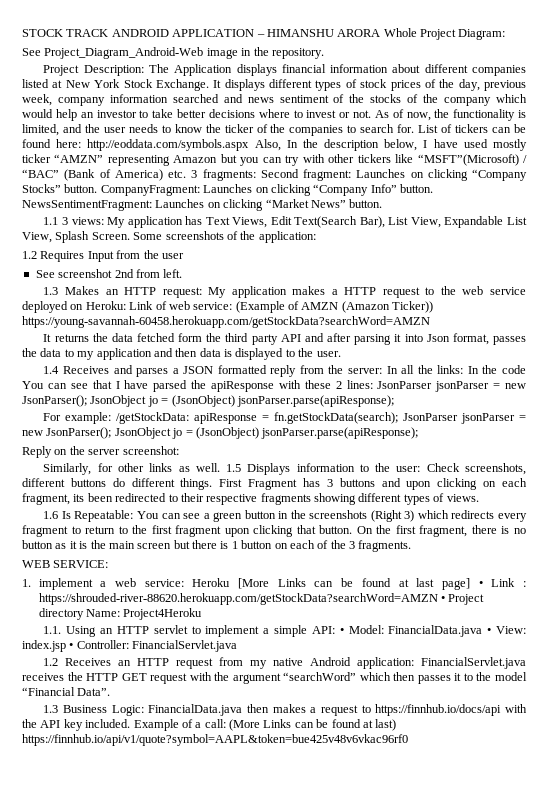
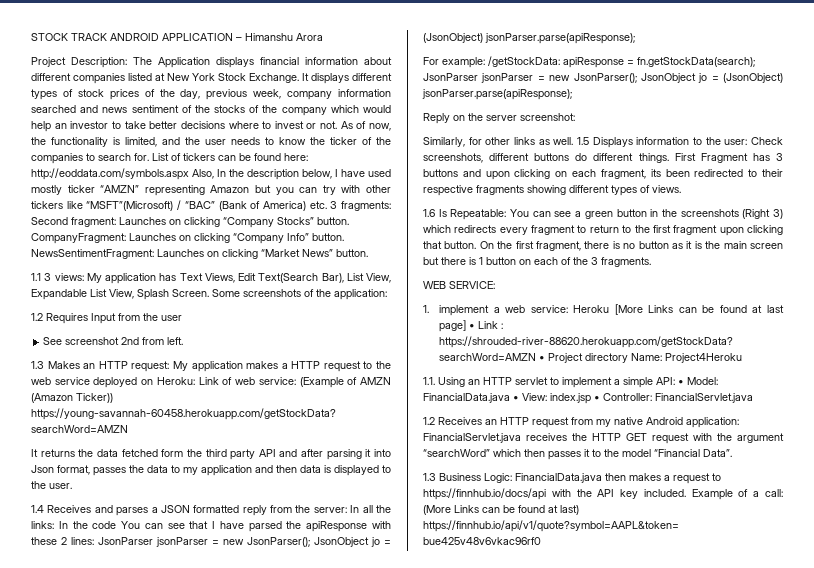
[266,28,506,40] [22,47,324,59] HIMANSHU ARORA Whole Project Diagram: // See Project_Diagram_Android-Web image in the repository. -> [245,33,323,41] Himanshu Arora

